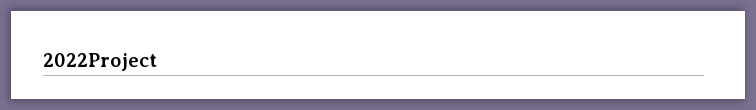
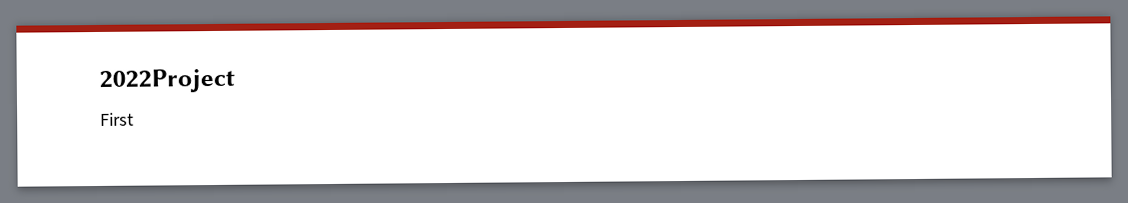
(157, 62) none -> [100,112,134,126] // First

